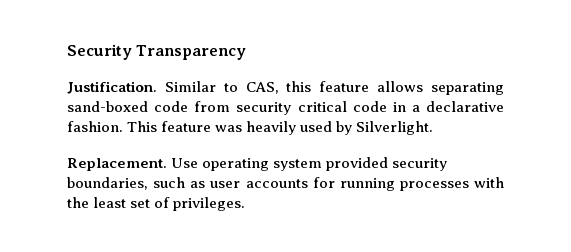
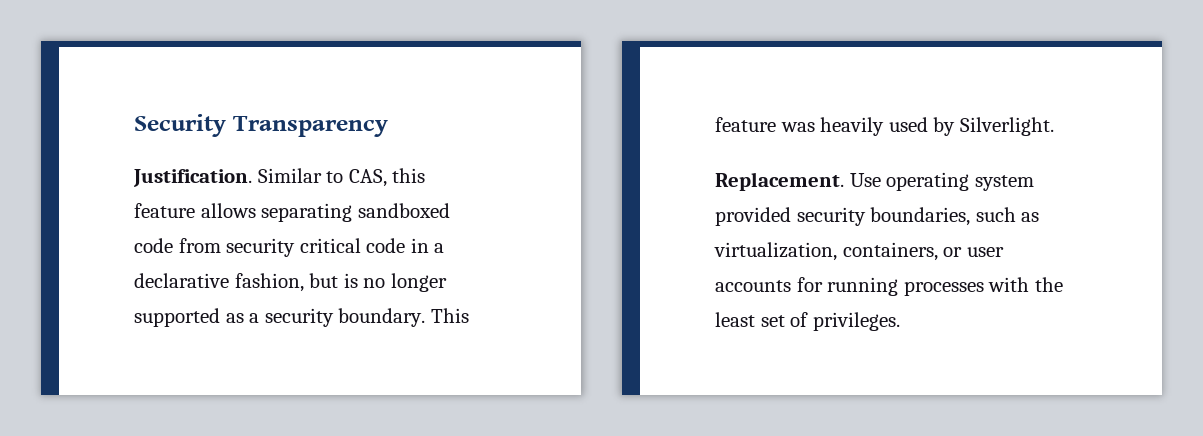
[67,101,148,112] sand-boxed -> [357,203,450,218] sandboxed
[67,121,123,132] fashion. -> [234,273,447,292] [134,308,426,327] fashion, but is no longer supported as a security boundary.
(206, 184) none -> [714,242,963,261] virtualization, containers, or

